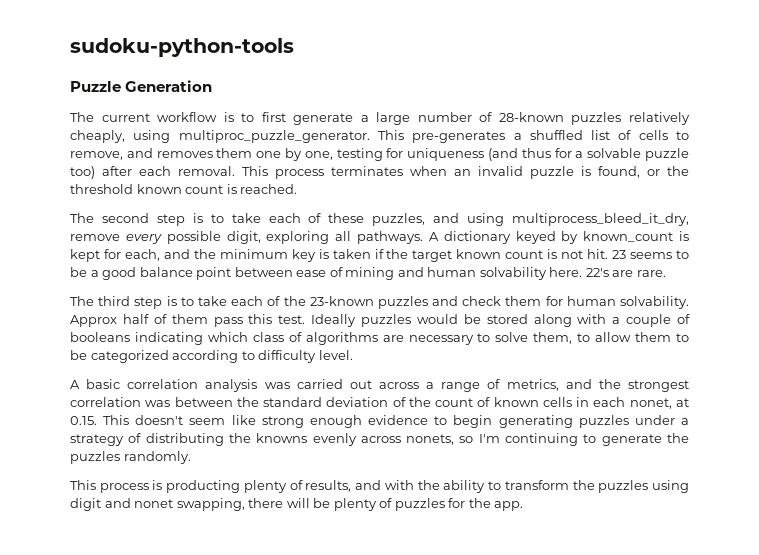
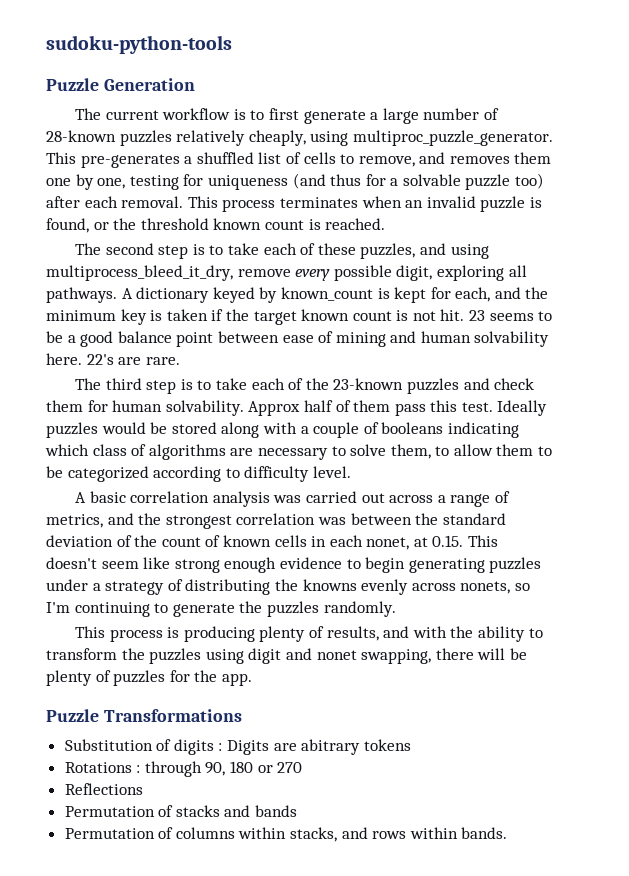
[166,480,241,493] producting -> [183,626,255,642] producing
(524, 506) none -> [46,709,242,722] [64,739,411,755] [64,761,303,777] [64,783,143,795] [64,805,298,817] [64,827,508,842] // Puzzle Transformations // Substitution of digits : Digits are abitrary tokens // Rotations : through 90, 180 or 270 // Reflections // Permutation of stacks and bands // Permutation of columns within stacks, and rows within bands.

